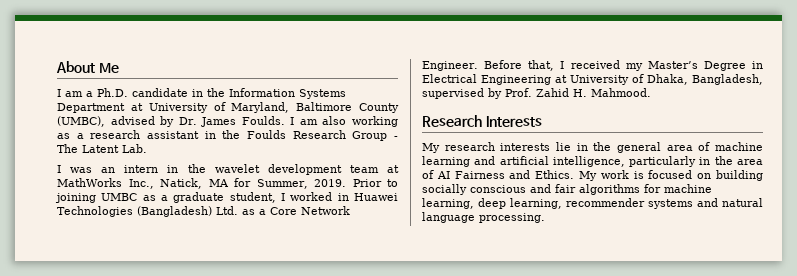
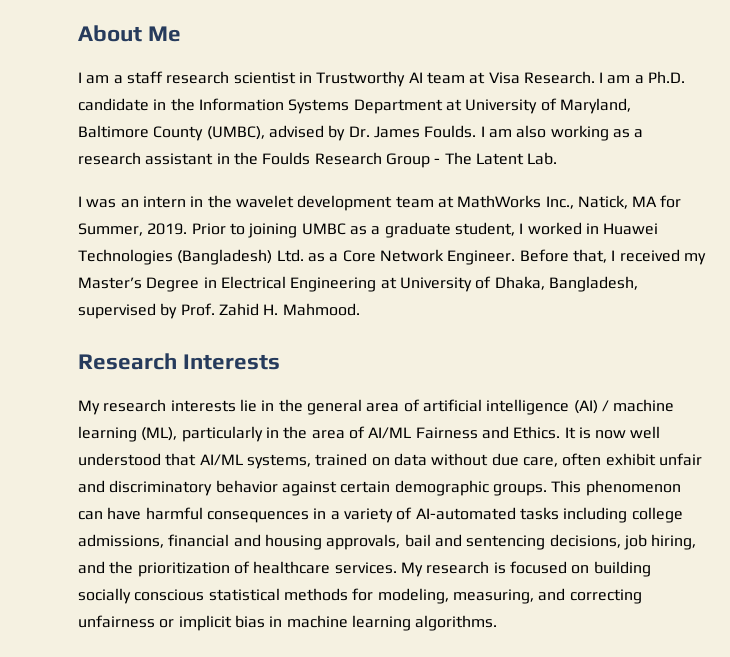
(93, 94) none -> [126,71,644,87] staff research scientist in Trustworthy AI team at Visa Research. I am a
[715,142,763,151] [422,156,625,167] machine learning and artificial intelligence, -> [422,399,675,415] [78,426,178,442] artificial intelligence (AI) / machine learning (ML),
[436,171,450,179] AI -> [368,427,412,439] AI/ML
[579,170,629,181] My work -> [564,426,661,439] [78,453,702,469] [78,480,681,496] [78,507,683,523] [78,534,697,550] [78,561,490,577] It is now well understood that AI/ML systems, trained on data without due care, often exhibit unfair and discriminatory behavior against certain demographic groups. This phenomenon can have harmful consequences in a variety of AI-automated tasks including college admissions, financial and housing approvals, bail and sentencing decisions, job hiring, and the prioritization of healthcare services. My research
[530,184,712,195] [422,198,763,209] [422,212,545,223] and fair algorithms for machine learning, deep learning, recommender systems and natural language processing. -> [208,588,642,604] [78,615,498,631] statistical methods for modeling, measuring, and correcting unfairness or implicit bias in machine learning algorithms.

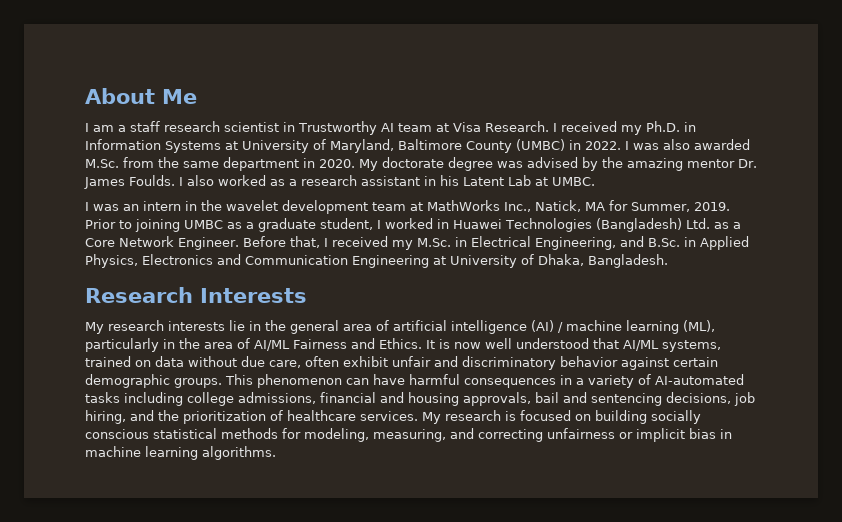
[607,71,686,84] [78,98,195,111] am a Ph.D. candidate in the -> [560,121,696,135] received my Ph.D. in
[353,99,443,114] Department -> (221, 147) none
[206,125,346,141] (UMBC), advised by -> [516,139,750,151] [85,157,735,171] (UMBC) in 2022. I was also awarded M.Sc. from the same department in 2020. My doctorate degree was advised by the amazing mentor
[488,125,609,141] am also working -> [187,175,266,186] also worked
[233,152,558,168] the Foulds Research Group - The Latent Lab. -> [440,175,595,186] his Latent Lab at UMBC.
[78,276,286,292] Master’s Degree in Electrical -> [416,236,749,250] [85,254,348,268] M.Sc. in Electrical Engineering, and B.Sc. in Applied Physics, Electronics and Communication
[548,276,638,292] [78,303,360,319] Bangladesh, supervised by Prof. Zahid H. Mahmood. -> [588,254,668,268] Bangladesh.

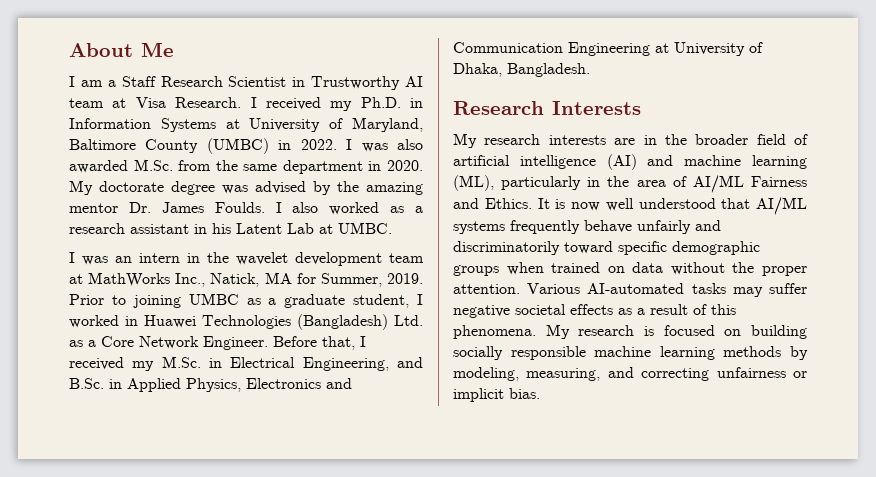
[130,121,279,132] staff research scientist -> [121,76,287,87] Staff Research Scientist
[229,320,372,334] lie in the general area -> [614,134,786,145] are in the broader field
[558,322,563,333] / -> [647,155,674,166] and
[661,340,721,352] [85,356,718,370] [85,374,744,388] [85,392,755,406] [85,410,418,424] systems, trained on data without due care, often exhibit unfair and discriminatory behavior against certain demographic groups. This phenomenon can have harmful consequences in a variety of AI-automated tasks including college admissions, financial and housing approvals, bail and sentencing decisions, job hiring, and the prioritization of healthcare services. -> [453,220,721,234] [453,241,760,255] [453,262,807,276] [453,283,807,297] [453,304,736,318] [453,325,536,339] systems frequently behave unfairly and discriminatorily toward specific demographic groups when trained on data without the proper attention. Various AI-automated tasks may suffer negative societal effects as a result of this phenomena.
[85,428,301,439] conscious statistical methods for -> [510,346,808,360] responsible machine learning methods by
[689,428,732,439] [85,446,276,460] bias in machine learning algorithms. -> [509,388,540,399] bias.

